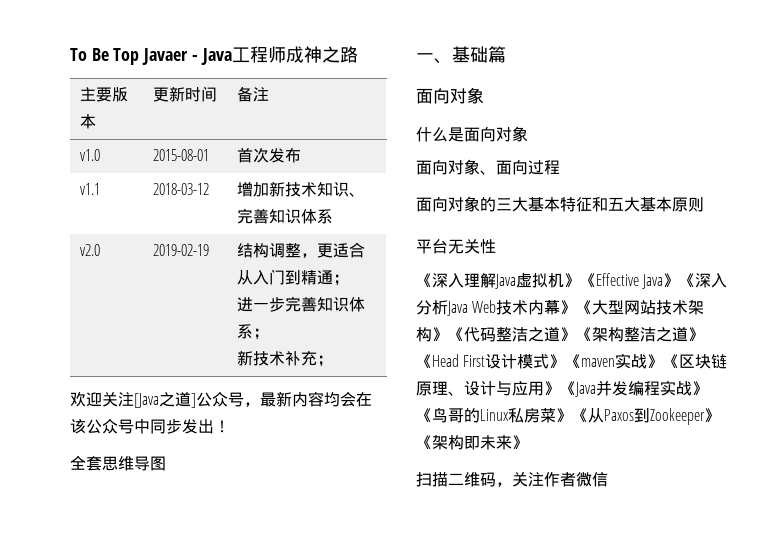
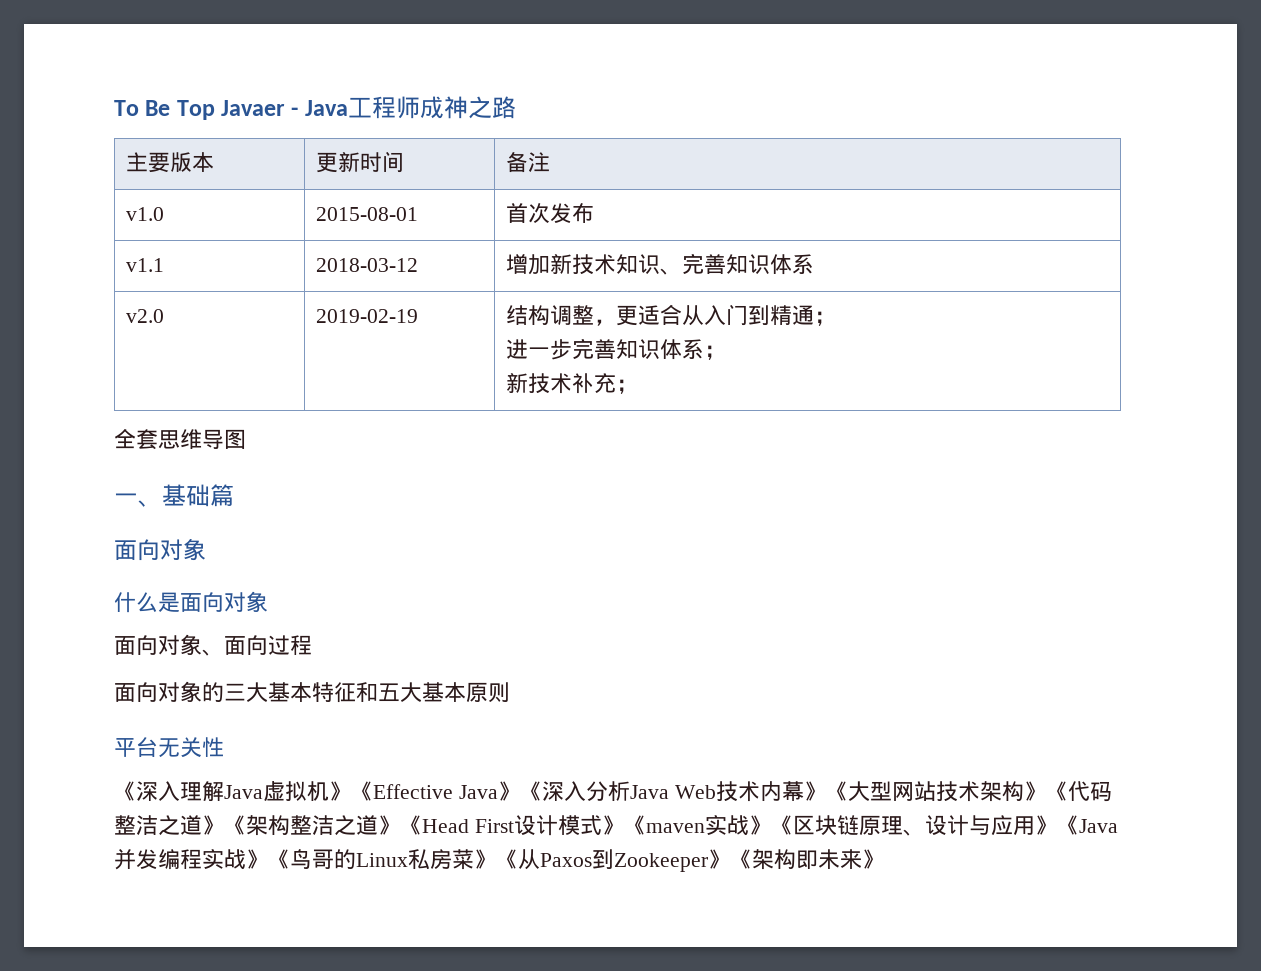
[70,391,373,408] [70,419,230,434] // 欢迎关注[Java之道]公众号，最新内容均会在该公众号中同步发出！ -> (639, 386) none
[416,472,608,487] // 扫描二维码，关注作者微信 -> (884, 859) none

